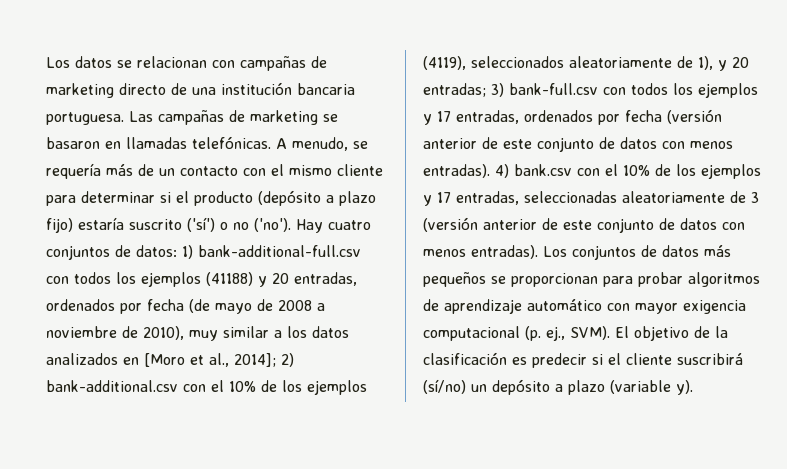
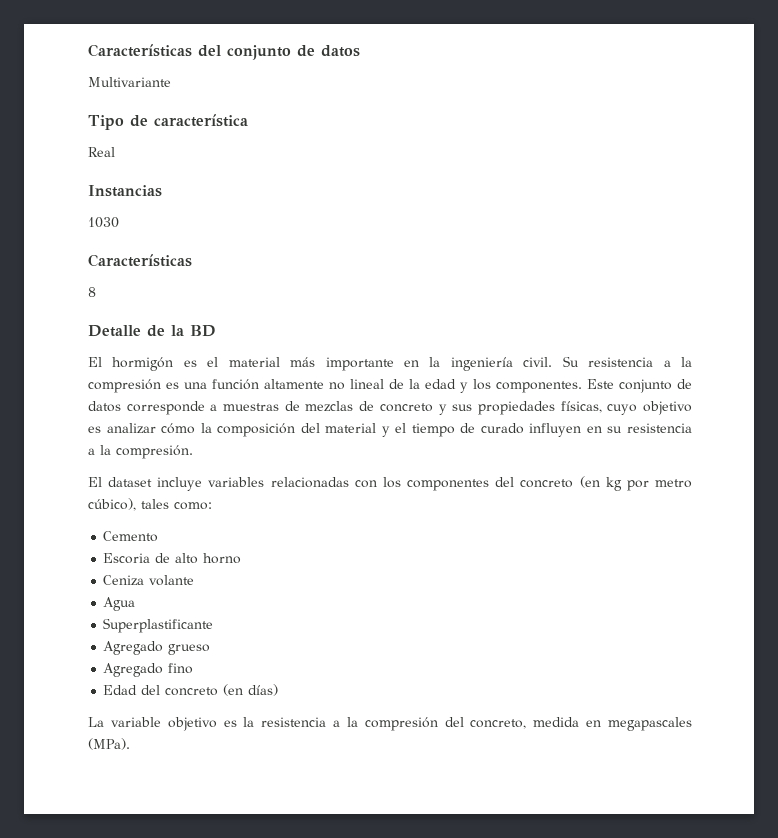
[46,56,327,71] [46,82,355,98] [46,110,338,125] [46,136,368,151] [46,163,383,179] [46,190,376,206] [46,217,371,233] [46,245,361,260] [46,272,357,287] [46,299,325,314] [46,326,349,341] [46,353,294,367] [46,380,367,395] [423,56,749,71] [423,83,758,98] [423,109,722,125] [423,137,733,152] [423,164,761,179] [423,191,759,206] [423,217,745,233] [423,245,731,260] [423,272,760,287] [423,299,746,314] [423,326,728,341] [423,352,743,368] [423,379,693,395] Los datos se relacionan con campañas de marketing directo de una institución bancaria portuguesa. Las campañas de marketing se basaron en llamadas telefónicas. A menudo, se requería más de un contacto con el mismo cliente para determinar si el producto (depósito a plazo fijo) estaría suscrito ('sí') o no ('no'). Hay cuatro conjuntos de datos: 1) bank-additional-full.csv con todos los ejemplos (41188) y 20 entradas, ordenados por fecha (de mayo de 2008 a noviembre de 2010), muy similar a los datos analizados en [Moro et al., 2014]; 2) bank-additional.csv con el 10% de los ejemplos (4119), seleccionados aleatoriamente de 1), y 20 entradas; 3) bank-full.csv con todos los ejemplos y 17 entradas, ordenados por fecha (versión anterior de este conjunto de datos con menos entradas). 4) bank.csv con el 10% de los ejemplos y 17 entradas, seleccionadas aleatoriamente de 3 (versión anterior de este conjunto de datos con menos entradas). Los conjuntos de datos más pequeños se proporcionan para probar algoritmos de aprendizaje automático con mayor exigencia computacional (p. ej., SVM). El objetivo de la clasificación es predecir si el cliente suscribirá (sí/no) un depósito a plazo (variable y). -> [88,44,360,60] [88,77,171,87] [88,114,248,130] [88,147,115,157] [88,185,162,197] [88,217,119,228] [88,254,192,267] [88,287,96,297] [88,325,216,337] [88,356,693,371] [88,379,692,393] [88,401,692,415] [88,423,693,437] [88,445,193,459] [88,476,692,491] [88,498,212,511] [103,531,159,542] [103,553,242,564] [103,575,195,586] [103,597,136,611] [103,618,214,633] [103,641,211,655] [103,663,194,677] [103,684,279,696] [88,717,692,731] [88,738,130,750] Características del conjunto de datos // Multivariante // Tipo de característica // Real // Instancias // 1030 // Características // 8 // Detalle de la BD // El hormigón es el material más importante en la ingeniería civil. Su resistencia a la compresión es una función altamente no lineal de la edad y los componentes. Este conjunto de datos corresponde a muestras de mezclas de concreto y sus propiedades físicas, cuyo objetivo es analizar cómo la composición del material y el tiempo de curado influyen en su resistencia a la compresión. // El dataset incluye variables relacionadas con los componentes del concreto (en kg por metro cúbico), tales como: // Cemento // Escoria de alto horno // Ceniza volante // Agua // Superplastificante // Agregado grueso // Agregado fino // Edad del concreto (en días) // La variable objetivo es la resistencia a la compresión del concreto, medida en megapascales (MPa).

